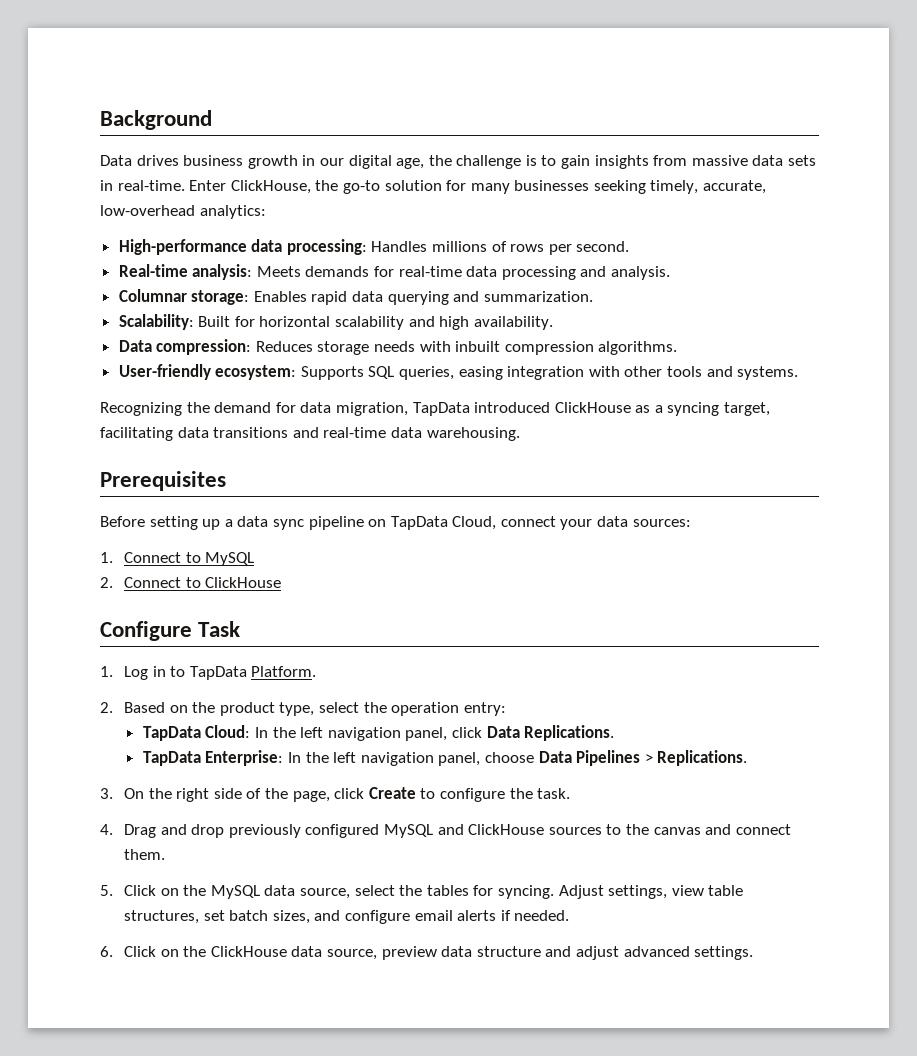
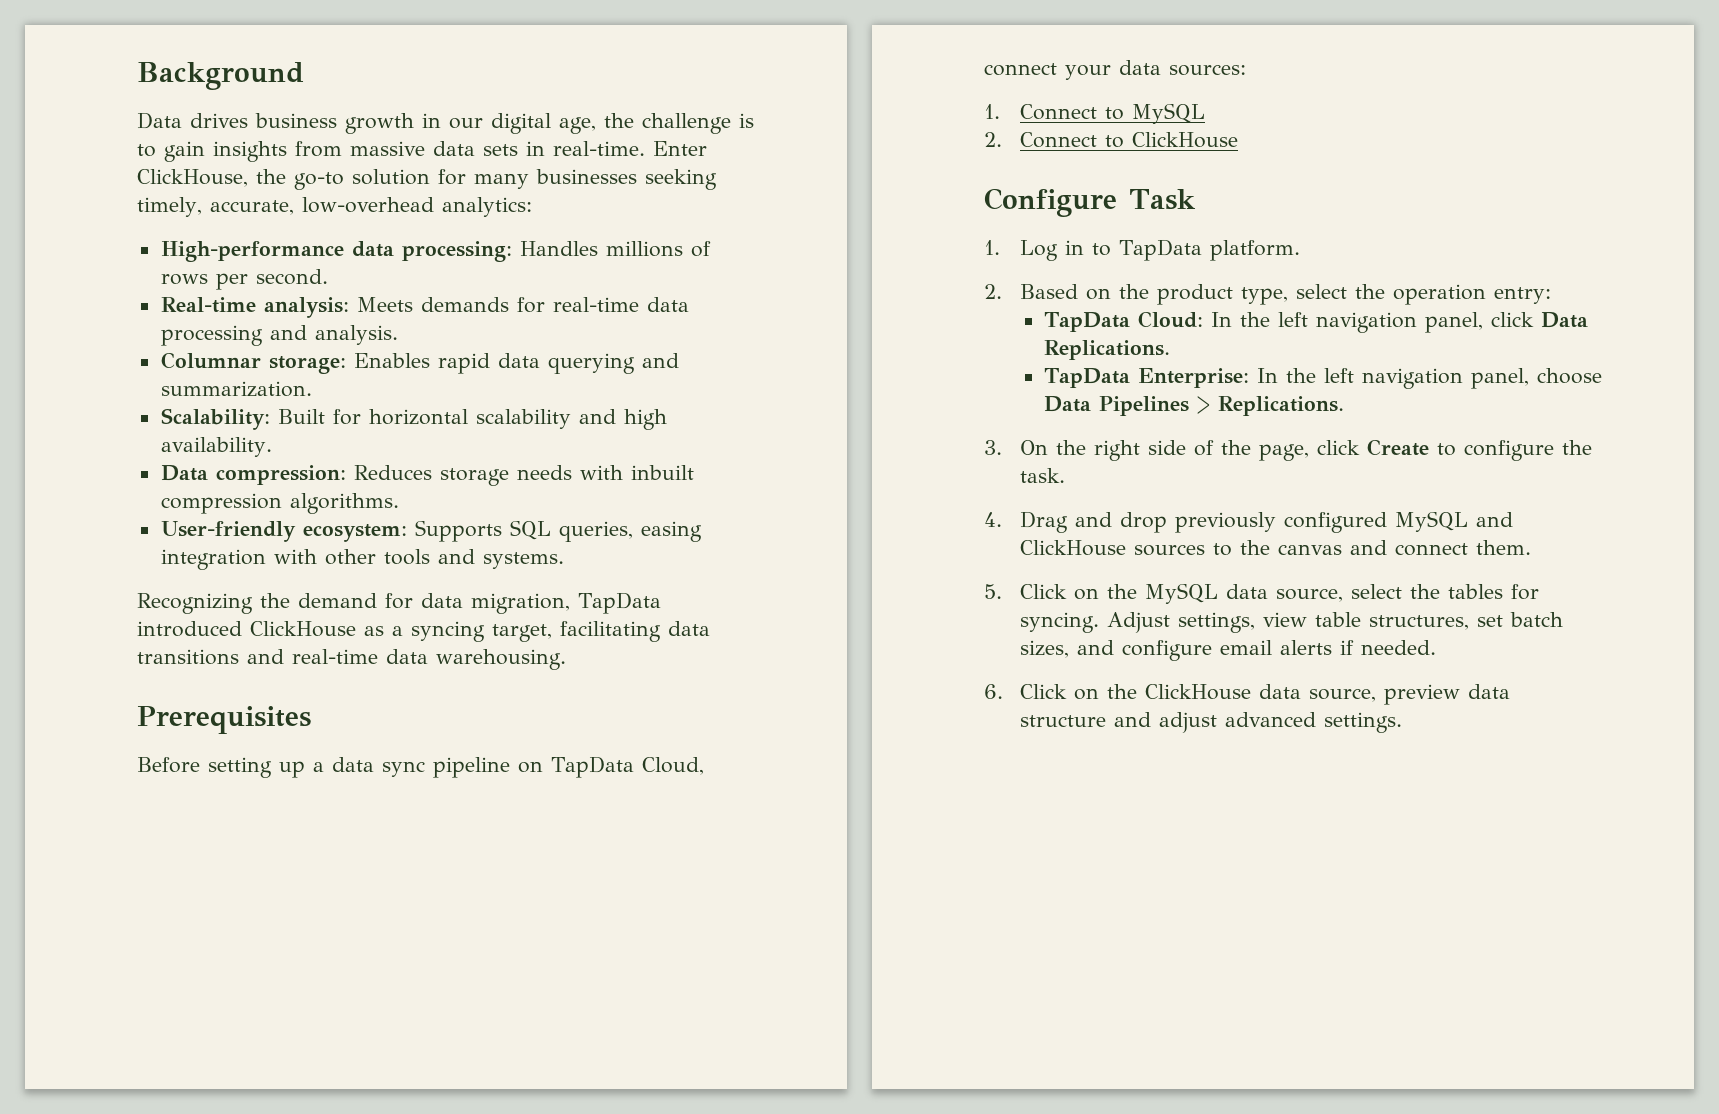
[251,666,317,677] Platform. -> [1210,240,1301,261] platform.

